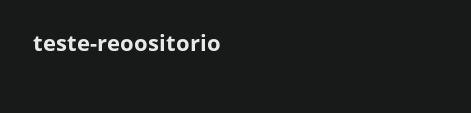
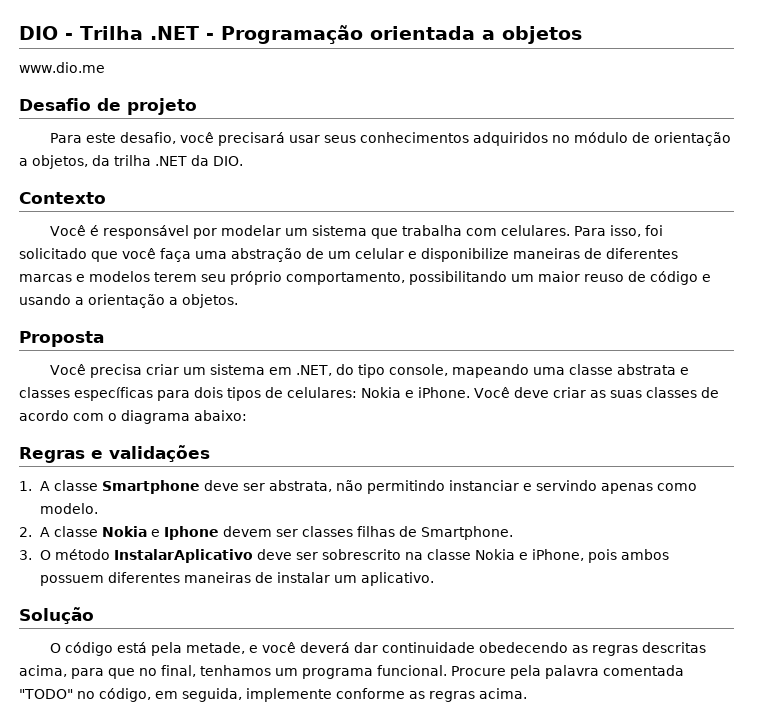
[33,34,221,51] teste-reoositorio -> [19,25,582,44] [19,62,105,73] [19,98,197,115] [49,132,731,146] [19,155,243,169] [19,192,106,204] [49,225,663,239] [19,248,678,262] [19,271,711,285] [19,294,238,308] [19,331,104,347] [49,364,689,378] [19,387,719,401] [19,410,247,424] [19,445,210,463] [19,480,698,494] [40,503,99,514] [19,526,514,540] [19,549,670,563] [40,572,435,586] [19,607,94,624] [49,642,706,656] [19,665,684,679] [19,688,527,702] DIO - Trilha .NET - Programação orientada a objetos // www.dio.me // Desafio de projeto // Para este desafio, você precisará usar seus conhecimentos adquiridos no módulo de orientação a objetos, da trilha .NET da DIO. // Contexto // Você é responsável por modelar um sistema que trabalha com celulares. Para isso, foi solicitado que você faça uma abstração de um celular e disponibilize maneiras de diferentes marcas e modelos terem seu próprio comportamento, possibilitando um maior reuso de código e usando a orientação a objetos. // Proposta // Você precisa criar um sistema em .NET, do tipo console, mapeando uma classe abstrata e classes específicas para dois tipos de celulares: Nokia e iPhone. Você deve criar as suas classes de acordo com o diagrama abaixo: // Regras e validações // 1. A classe Smartphone deve ser abstrata, não permitindo instanciar e servindo apenas como modelo. // 2. A classe Nokia e Iphone devem ser classes filhas de Smartphone. // 3. O método InstalarAplicativo deve ser sobrescrito na classe Nokia e iPhone, pois ambos possuem diferentes maneiras de instalar um aplicativo. // Solução // O código está pela metade, e você deverá dar continuidade obedecendo as regras descritas acima, para que no final, tenhamos um programa funcional. Procure pela palavra comentada "TODO" no código, em seguida, implemente conforme as regras acima.

